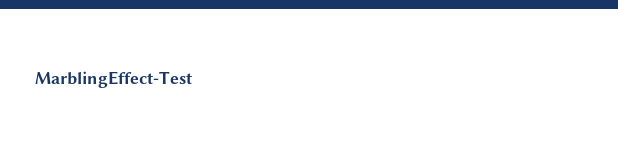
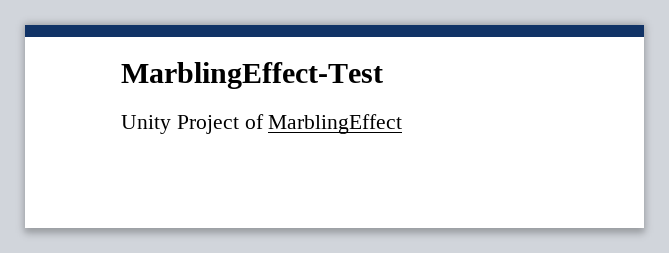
(192, 79) none -> [121,114,403,134] // Unity Project of MarblingEffect

